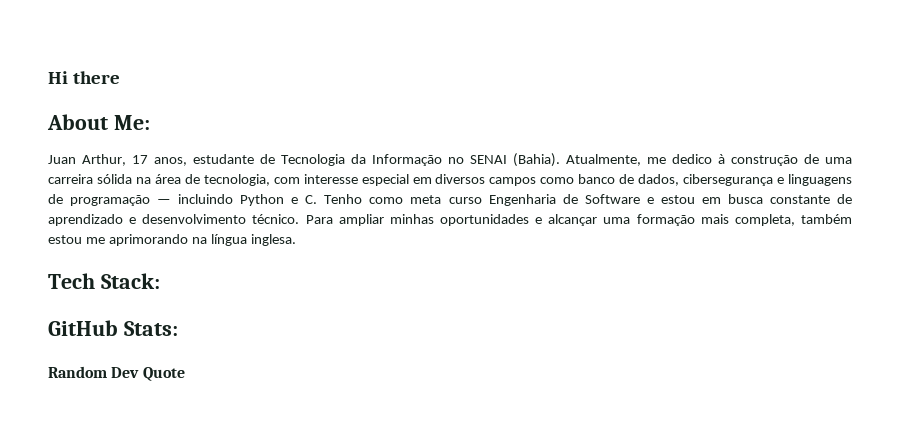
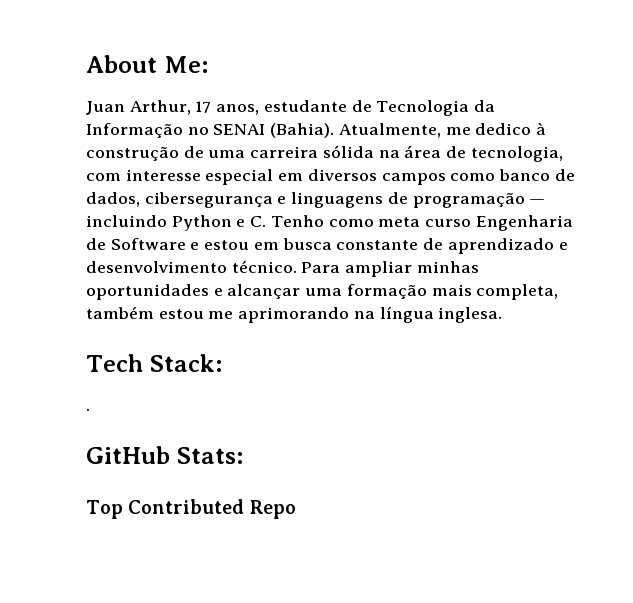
[48,71,120,84] Hi there // -> (86, 64) none
(160, 281) none -> [86,408,90,411] // .
[48,366,185,381] Random Dev Quote -> [86,499,296,519] Top Contributed Repo

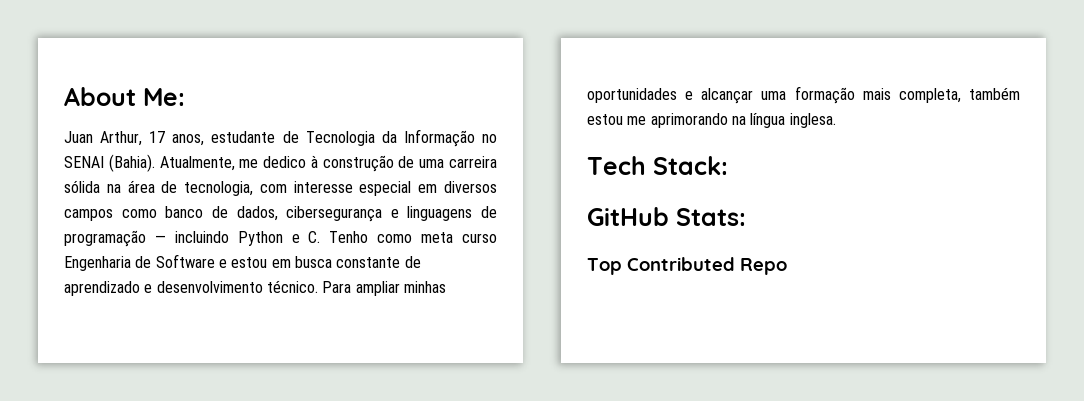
[86,408,90,411] // . -> (728, 165) none

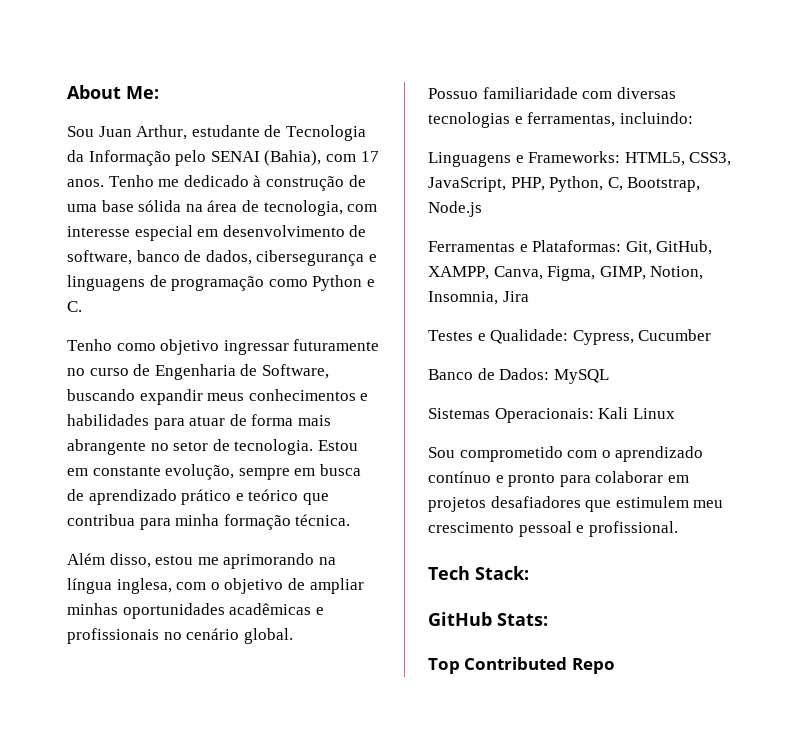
(185, 97) none -> [67,126,94,137] Sou
[149,131,205,146] 17 anos, -> (188, 132) none
[481,134,497,143] [64,154,307,172] no SENAI (Bahia). Atualmente, me dedico -> [175,150,379,166] [67,175,249,187] pelo SENAI (Bahia), com 17 anos. Tenho me dedicado
[448,156,497,168] carreira -> [101,200,134,212] base
[443,181,497,193] [64,209,157,221] diversos campos como -> [222,225,367,237] [67,250,132,265] desenvolvimento de software,
[154,231,229,243] — incluindo -> [268,279,308,287] como
(321, 237) none -> (82, 306) //
[421,232,498,243] [64,254,268,271] meta curso Engenharia de Software e estou -> [160,339,380,355] [67,364,329,380] [67,389,369,405] [67,414,331,430] [67,439,358,455] [67,464,290,480] objetivo ingressar futuramente no curso de Engenharia de Software, buscando expandir meus conhecimentos e habilidades para atuar de forma mais abrangente no setor de tecnologia. Estou em constante evolução, sempre
[336,257,401,268] constante -> (361, 470) none
[144,280,446,296] [587,86,1020,104] e desenvolvimento técnico. Para ampliar minhas oportunidades e alcançar uma formação mais completa, também -> [181,489,329,505] [67,514,351,530] [67,553,151,568] prático e teórico que contribua para minha formação técnica. // Além disso,
[789,113,836,128] inglesa. -> [116,578,364,594] [67,603,324,619] [67,628,293,644] [428,87,676,99] [428,112,693,128] [428,151,732,167] [428,176,701,192] [428,201,482,217] [428,240,713,255] [428,266,704,281] [428,291,529,305] [428,329,712,345] [428,368,609,384] [428,407,675,423] [428,446,704,462] [428,471,689,487] [428,496,724,512] [428,521,678,537] inglesa, com o objetivo de ampliar minhas oportunidades acadêmicas e profissionais no cenário global. // Possuo familiaridade com diversas tecnologias e ferramentas, incluindo: // Linguagens e Frameworks: HTML5, CSS3, JavaScript, PHP, Python, C, Bootstrap, Node.js // Ferramentas e Plataformas: Git, GitHub, XAMPP, Canva, Figma, GIMP, Notion, Insomnia, Jira // Testes e Qualidade: Cypress, Cucumber // Banco de Dados: MySQL // Sistemas Operacionais: Kali Linux // Sou comprometido com o aprendizado contínuo e pronto para colaborar em projetos desafiadores que estimulem meu crescimento pessoal e profissional.

